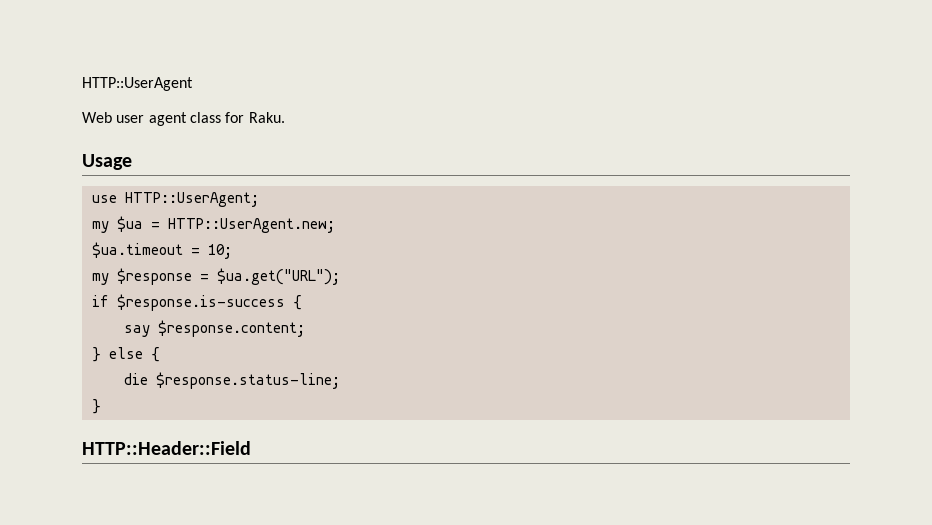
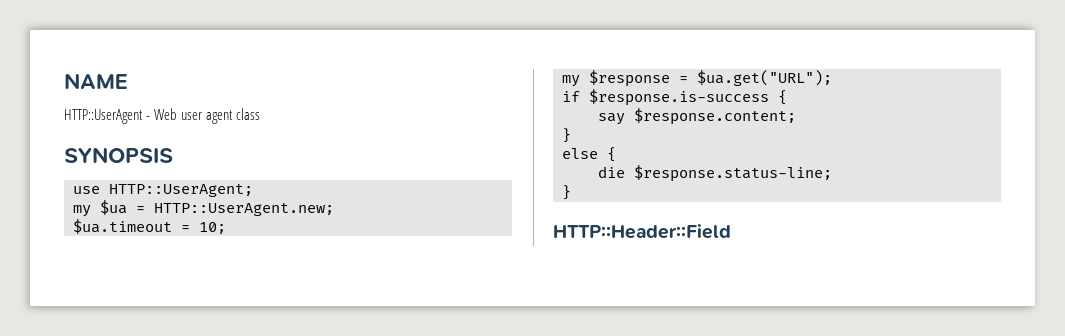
(82, 84) none -> [64,73,128,89] NAME //
(193, 84) // -> [146,116,151,120] -
[225,112,285,123] [82,154,132,170] for Raku. // Usage -> [64,147,173,163] // SYNOPSIS
(101, 354) none -> (571, 135) //

